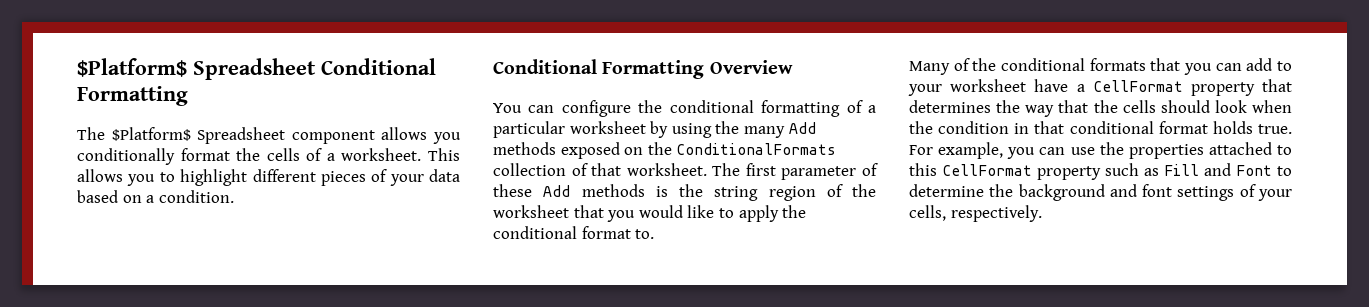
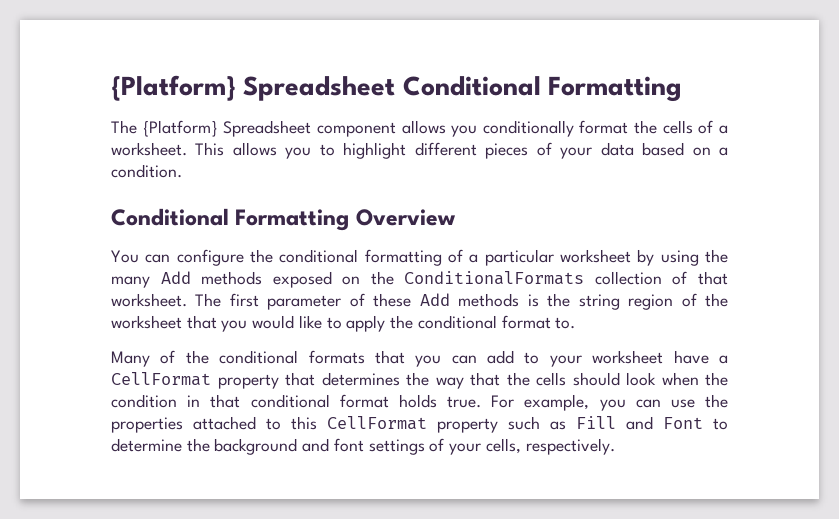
[77,58,187,77] $Platform$ -> [111,75,236,101] {Platform}
[111,127,191,141] $Platform$ -> [142,120,218,137] {Platform}

